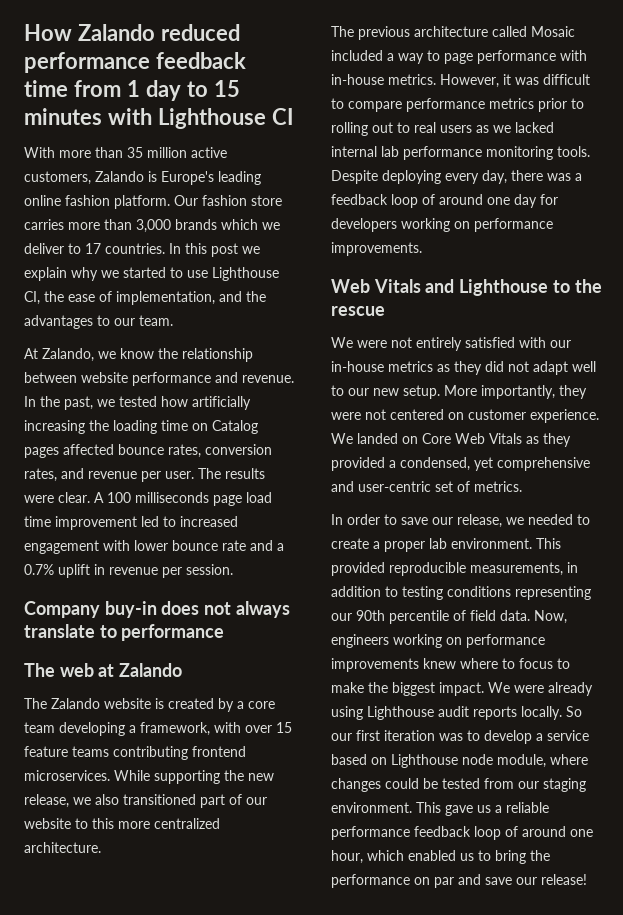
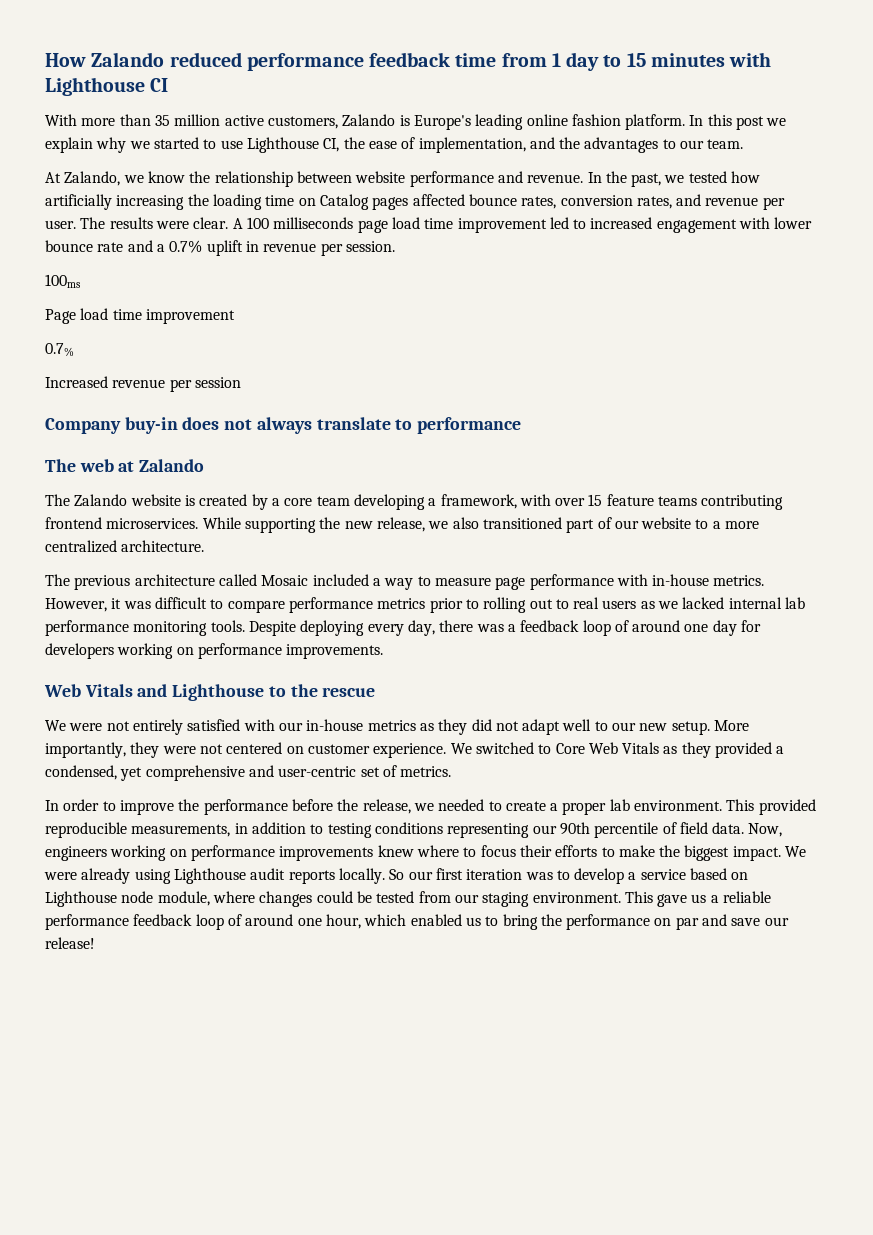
[174,195,282,206] [24,219,280,233] [24,243,165,254] Our fashion store carries more than 3,000 brands which we deliver to 17 countries. -> (686, 122) none
(233, 569) none -> [45,274,80,288] [45,308,235,324] [45,343,74,357] [45,376,241,392] // 100ms // Page load time improvement // 0.7% // Increased revenue per session
[92,818,114,829] this -> [712,521,721,529] a
(440, 55) none -> [434,577,491,586] measure
[357,433,418,444] landed on -> [475,742,552,754] switched to
[401,517,453,525] save our -> [119,799,359,815] improve the performance before the
(553, 663) none -> [519,845,598,857] their efforts

